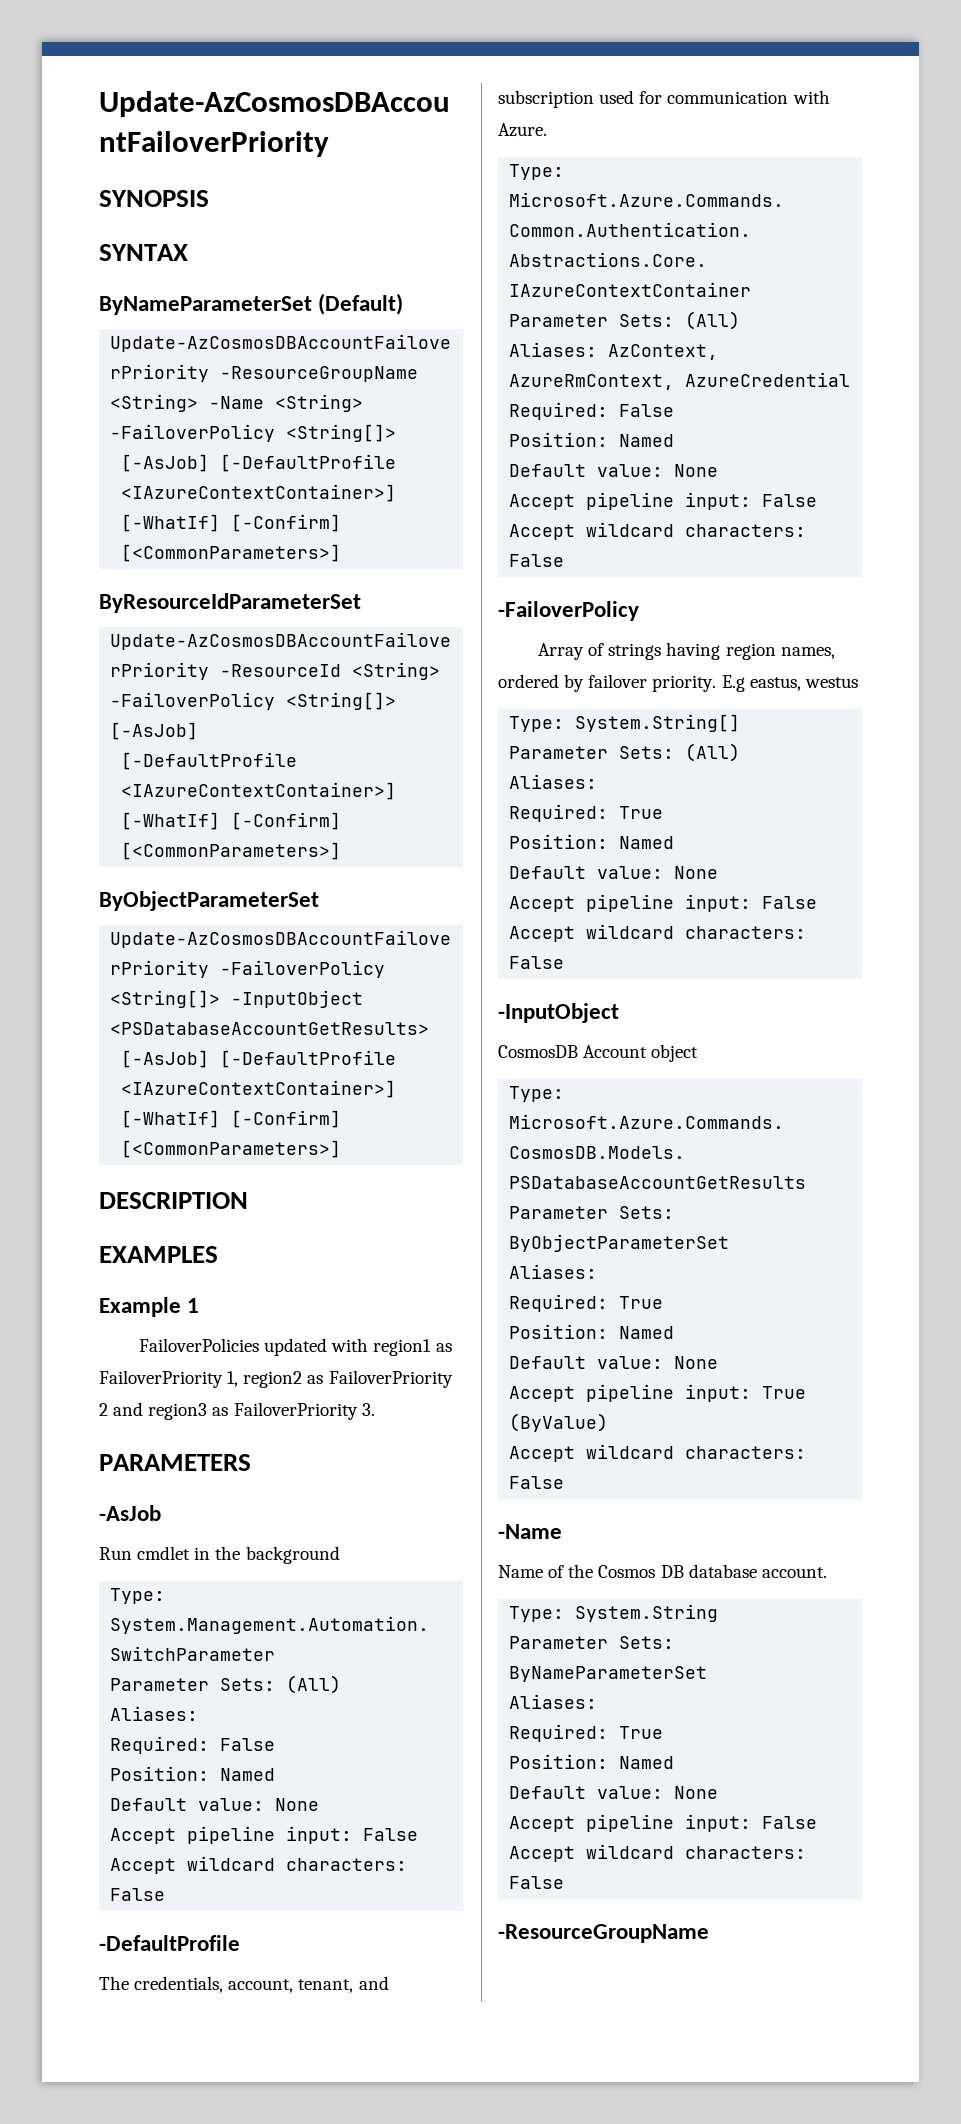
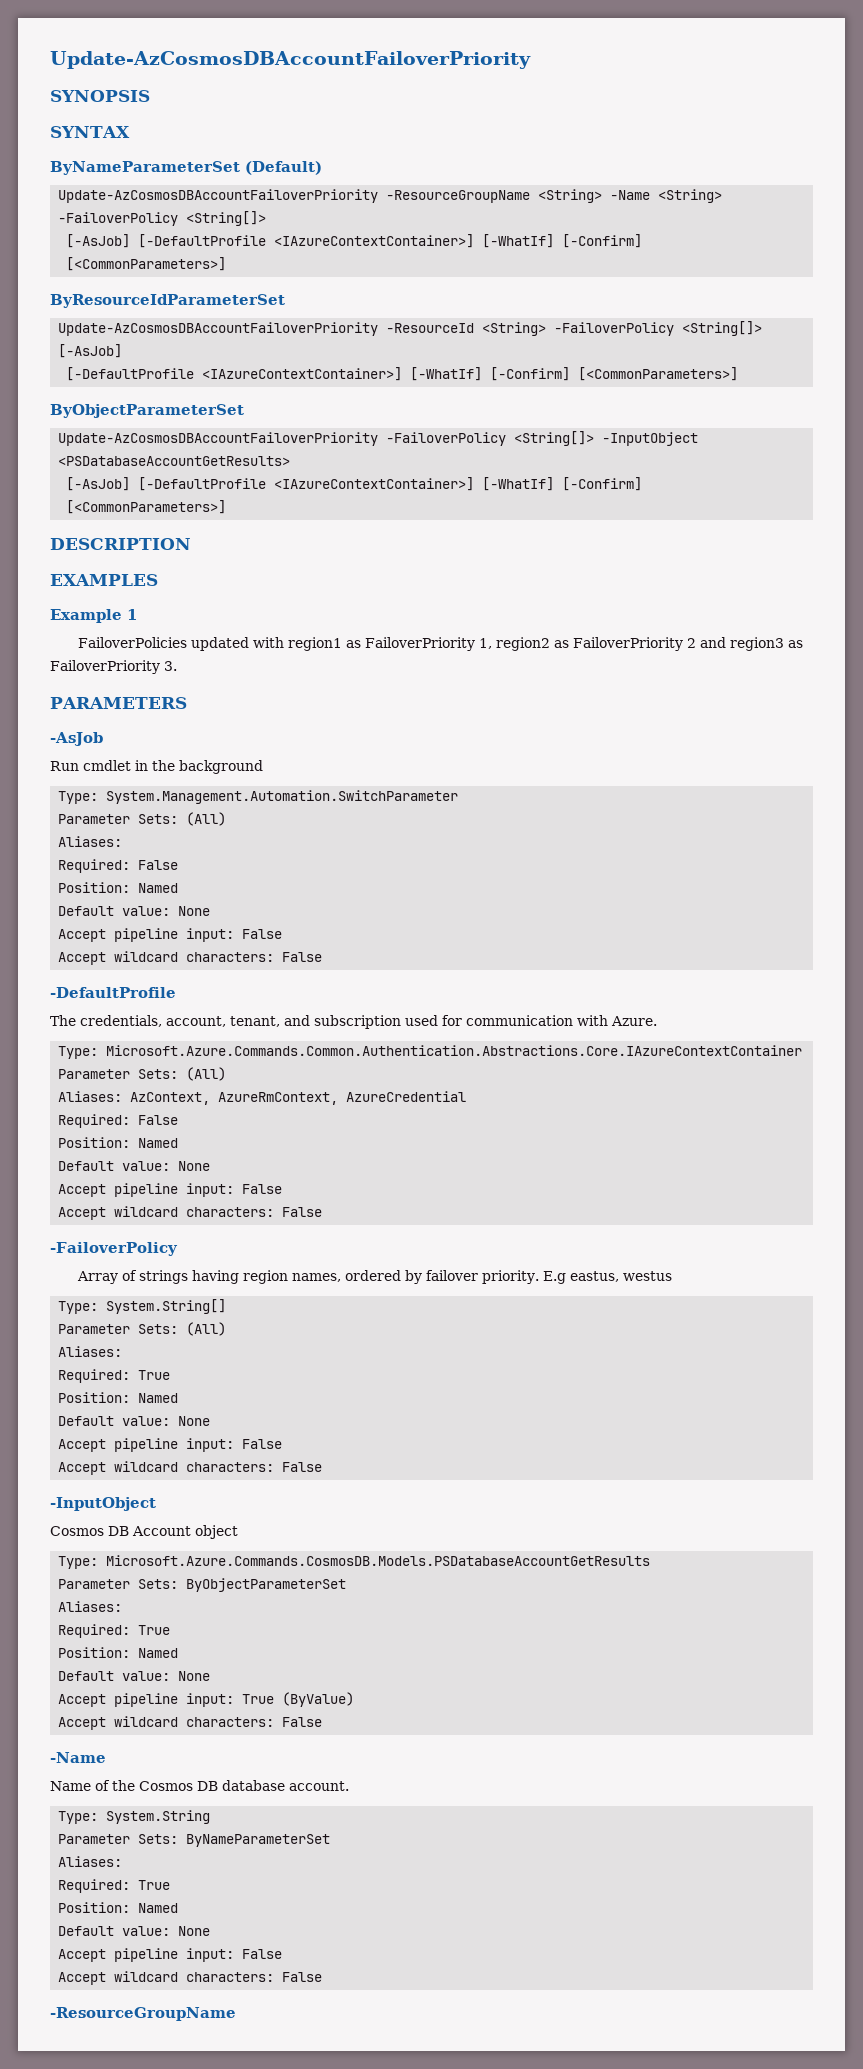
[498,1045,578,1058] CosmosDB -> [50,1526,129,1536] Cosmos DB

